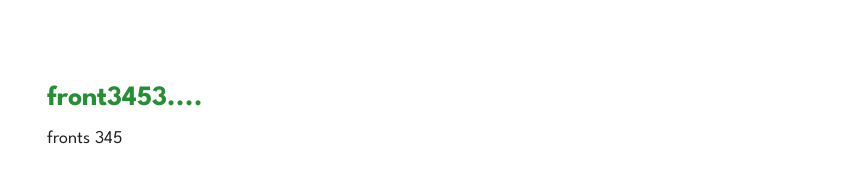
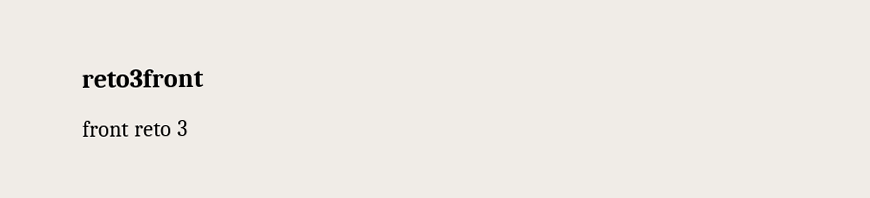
[47,85,203,106] [47,130,122,144] front3453.... // fronts 345 -> [81,68,204,88] [82,119,188,137] reto3front // front reto 3

